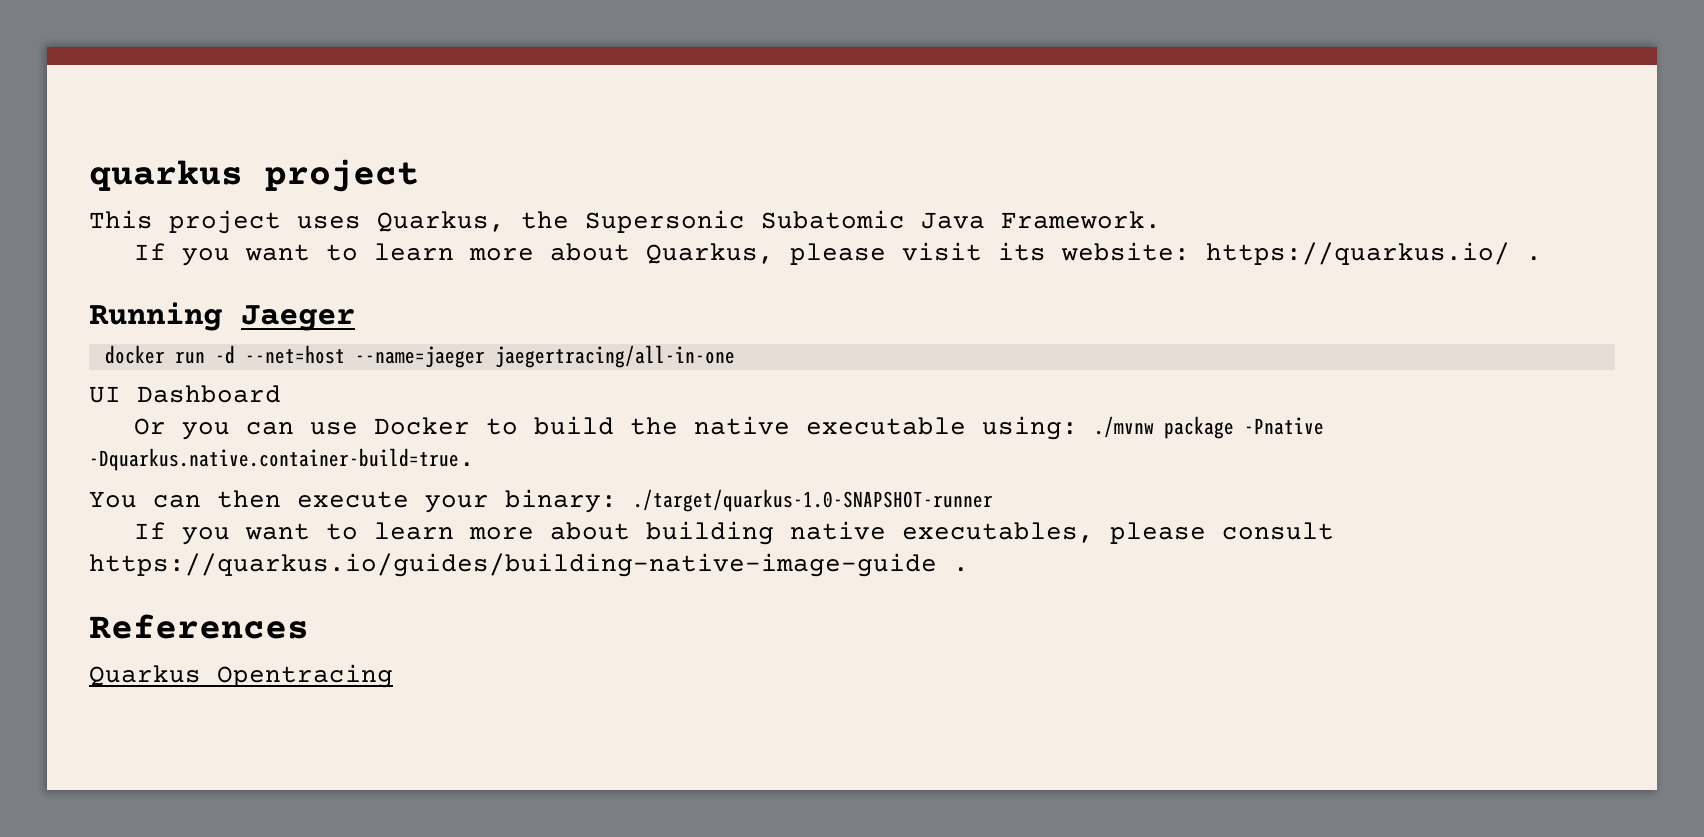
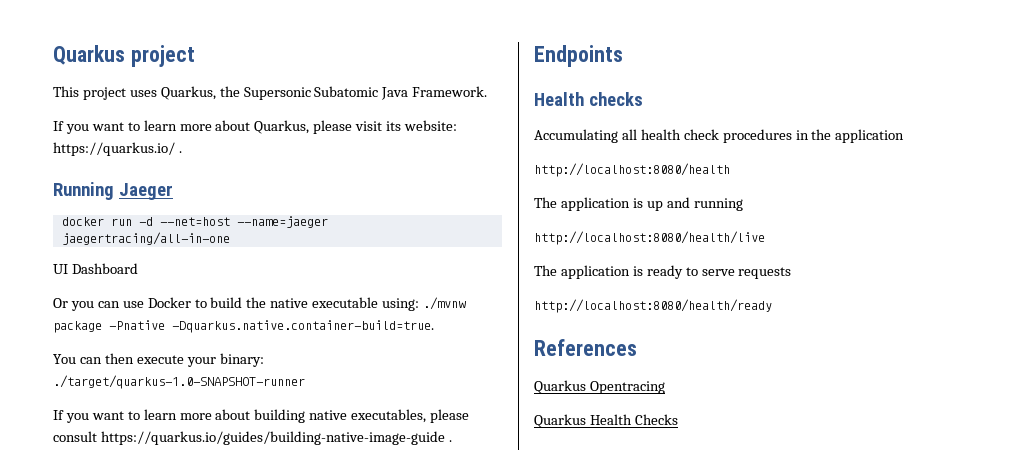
[89,160,243,191] quarkus -> [53,45,125,65] Quarkus
(969, 569) none -> [534,45,623,67] [534,92,643,106] [534,129,905,143] [534,163,730,177] [534,197,743,211] [534,231,765,245] [534,265,792,279] [534,299,772,313] // Endpoints // Health checks // Accumulating all health check procedures in the application // http://localhost:8080/health // The application is up and running // http://localhost:8080/health/live // The application is ready to serve requests // http://localhost:8080/health/ready
(393, 676) none -> [534,414,678,428] // Quarkus Health Checks

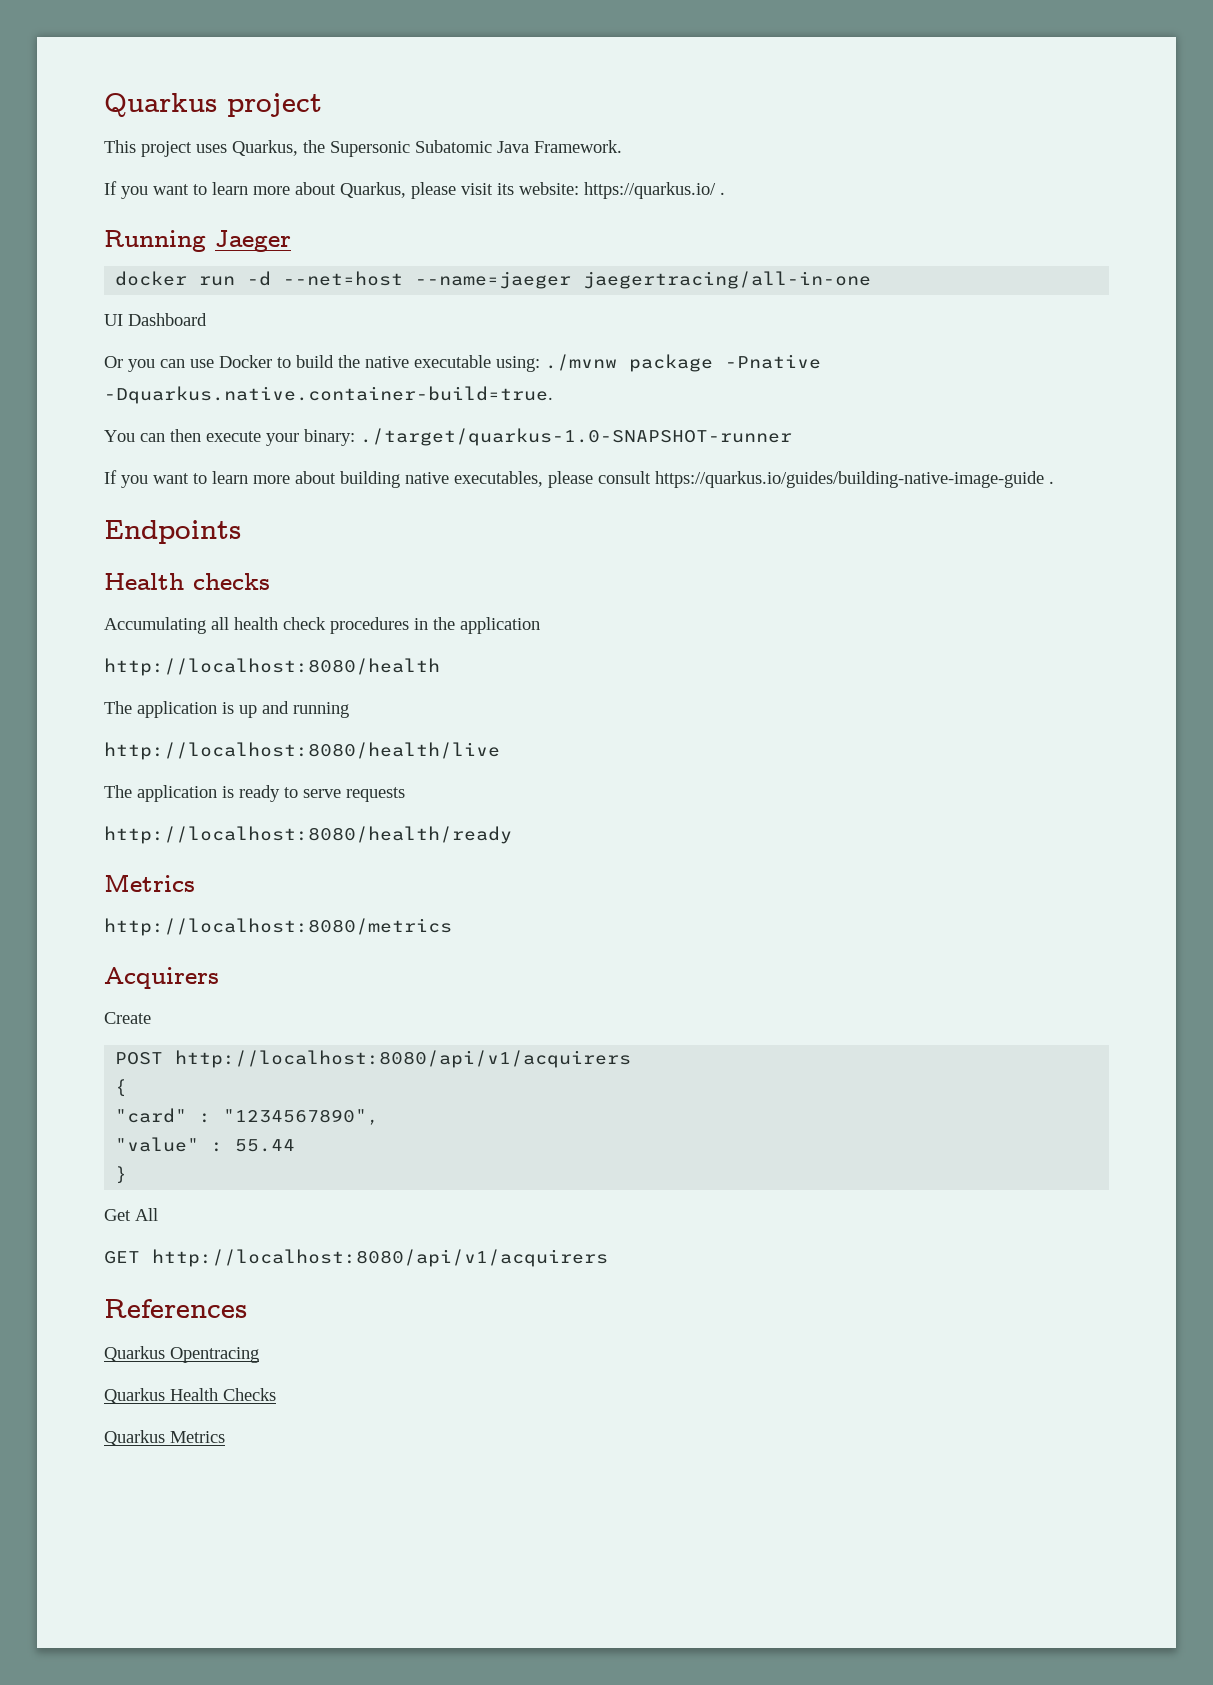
(772, 306) none -> [104,874,195,892] [104,918,452,936] [104,967,219,989] [104,1012,151,1024] [115,1050,632,1068] [115,1079,128,1097] [115,1108,380,1125] [115,1137,296,1152] [115,1166,128,1184] [104,1208,158,1221] [104,1249,608,1267] // Metrics // http://localhost:8080/metrics // Acquirers // Create // POST http://localhost:8080/api/v1/acquirers // { // "card" : "1234567890", // "value" : 55.44 // } // Get All // GET http://localhost:8080/api/v1/acquirers
(678, 419) none -> [104,1430,225,1446] // Quarkus Metrics

